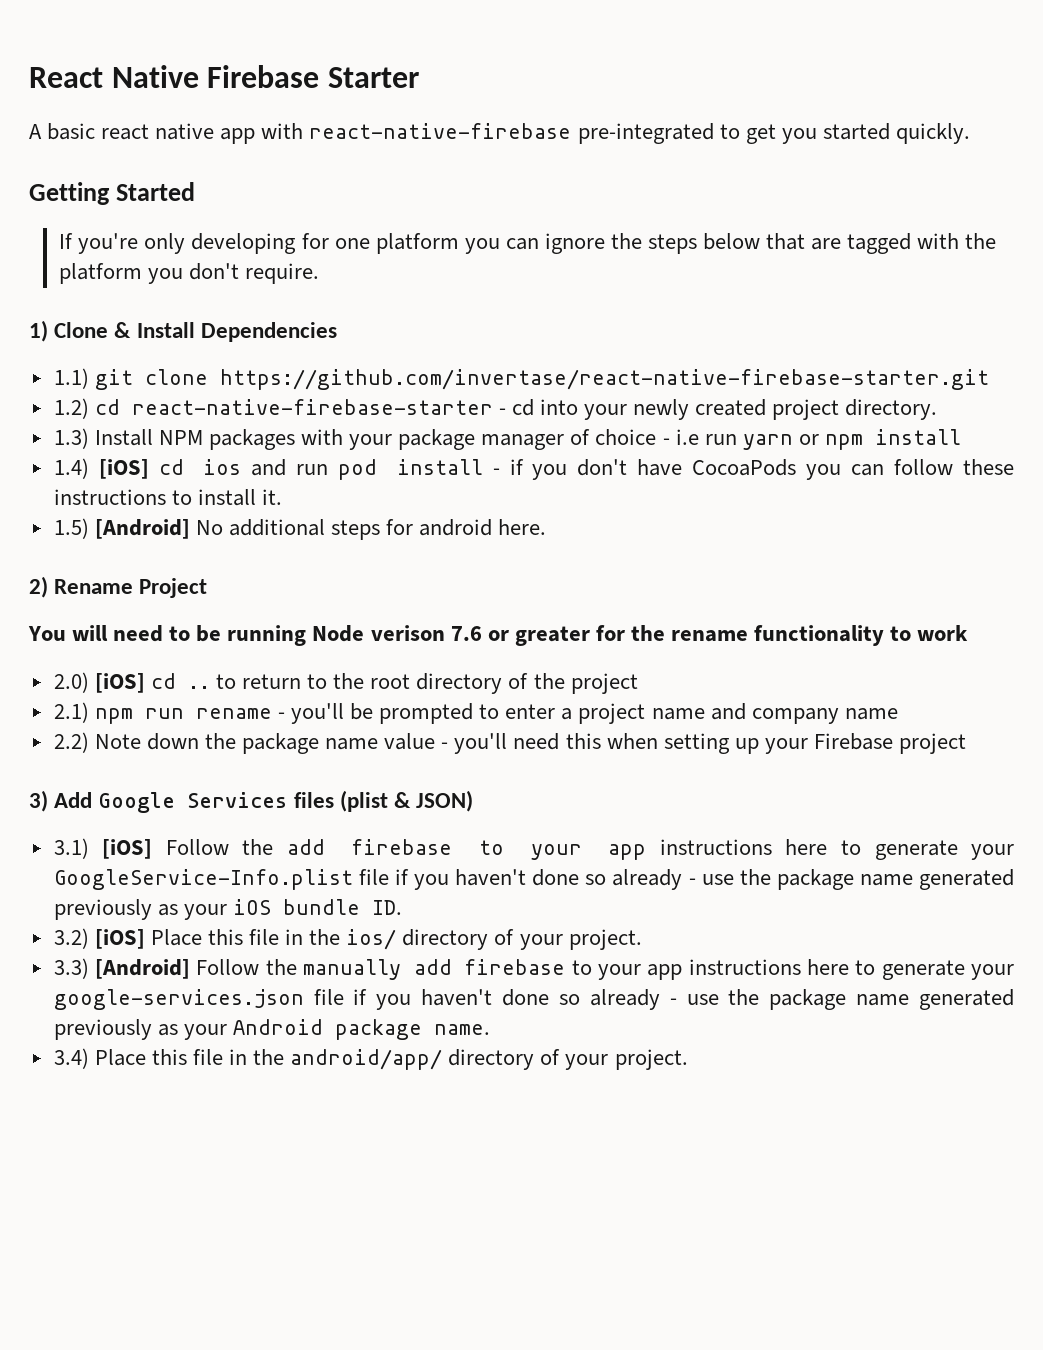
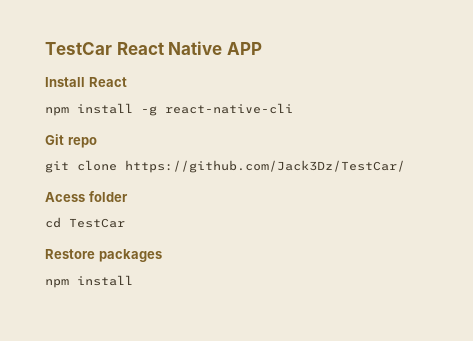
(29, 77) none -> [45,42,112,55] TestCar
[207,65,419,88] [29,123,970,144] [29,182,195,205] [59,233,997,254] [59,263,320,284] [29,320,337,342] [53,368,989,390] [53,398,938,420] [53,428,961,450] [53,458,1015,480] [53,489,282,506] [53,518,547,540] [29,576,208,598] [28,625,969,646] [53,672,638,694] [53,702,898,724] [53,732,966,754] [29,790,474,813] [53,838,1014,860] [53,869,1014,890] [53,899,402,920] [53,928,642,950] [53,958,1015,980] [53,989,1015,1010] [53,1019,490,1040] [53,1048,688,1070] Firebase Starter // A basic react native app with react-native-firebase pre-integrated to get you started quickly. // Getting Started // If you're only developing for one platform you can ignore the steps below that are tagged with the platform you don't require. // 1) Clone & Install Dependencies // 1.1) git clone https://github.com/invertase/react-native-firebase-starter.git // 1.2) cd react-native-firebase-starter - cd into your newly created project directory. // 1.3) Install NPM packages with your package manager of choice - i.e run yarn or npm install // 1.4) [iOS] cd ios and run pod install - if you don't have CocoaPods you can follow these instructions to install it. // 1.5) [Android] No additional steps for android here. // 2) Rename Project // You will need to be running Node verison 7.6 or greater for the rename functionality to work // 2.0) [iOS] cd .. to return to the root directory of the project // 2.1) npm run rename - you'll be prompted to enter a project name and company name // 2.2) Note down the package name value - you'll need this when setting up your Firebase project // 3) Add Google Services files (plist & JSON) // 3.1) [iOS] Follow the add firebase to your app instructions here to generate your GoogleService-Info.plist file if you haven't done so already - use the package name generated previously as your iOS bundle ID. // 3.2) [iOS] Place this file in the ios/ directory of your project. // 3.3) [Android] Follow the manually add firebase to your app instructions here to generate your google-services.json file if you haven't done so already - use the package name generated previously as your Android package name. // 3.4) Place this file in the android/app/ directory of your project. -> [226,42,262,55] [45,77,127,87] [45,103,293,116] [45,134,97,148] [45,160,405,173] [45,191,128,202] [45,217,125,228] [45,249,162,262] [45,275,133,288] APP // Install React // npm install -g react-native-cli // Git repo // git clone https://github.com/Jack3Dz/TestCar/ // Acess folder // cd TestCar // Restore packages // npm install

